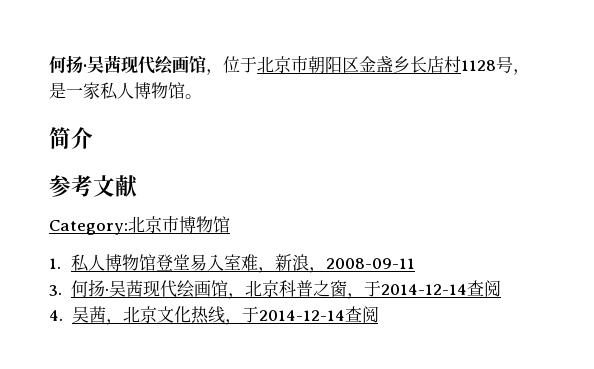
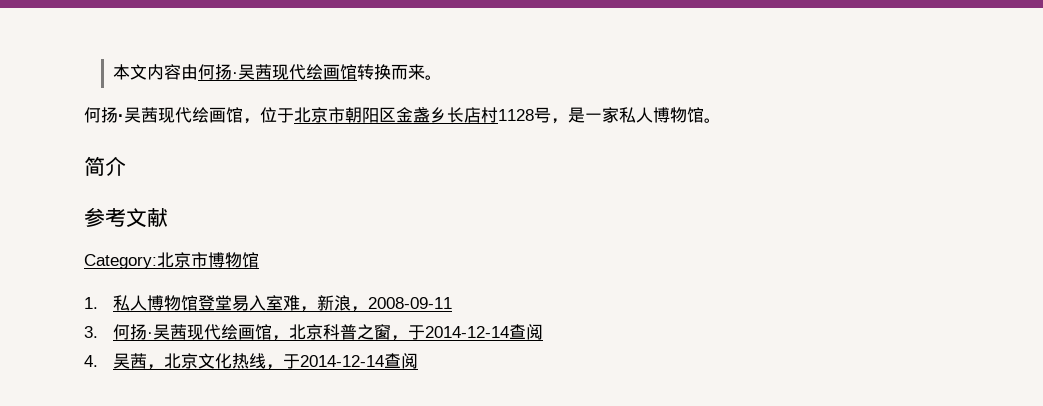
(49, 64) none -> [113,64,443,80] 本文内容由何扬·吴茜现代绘画馆转换而来。 //

